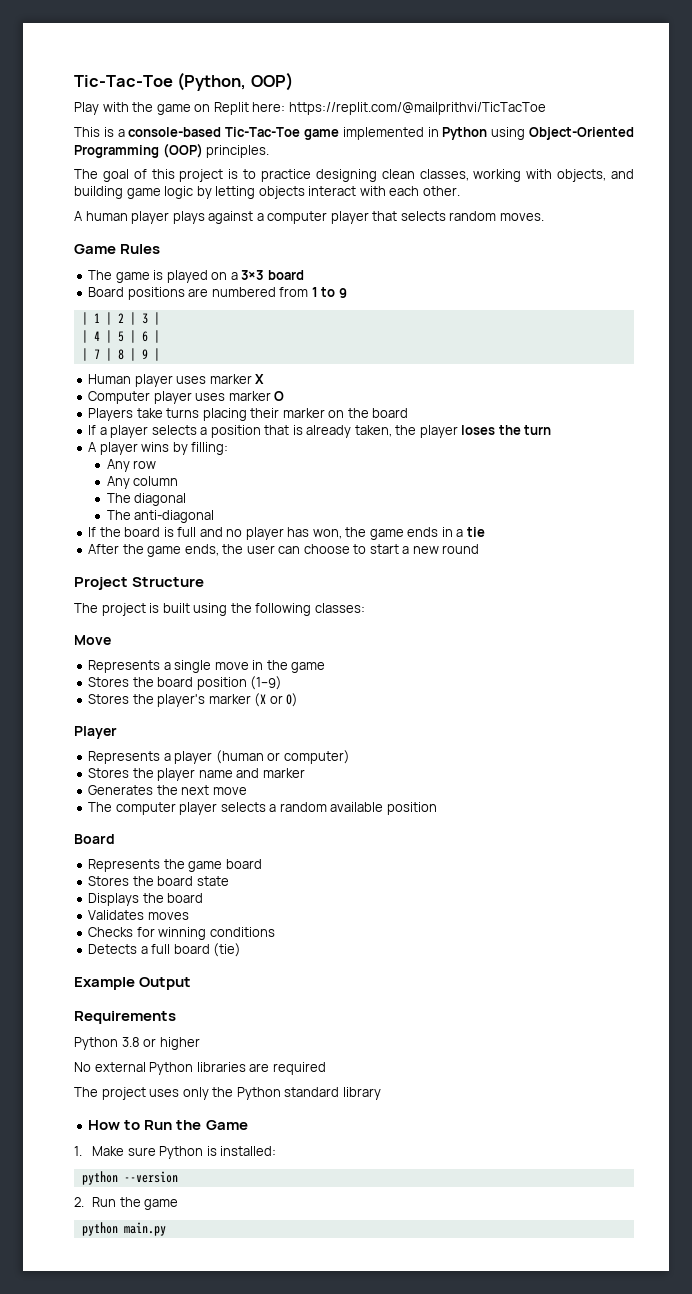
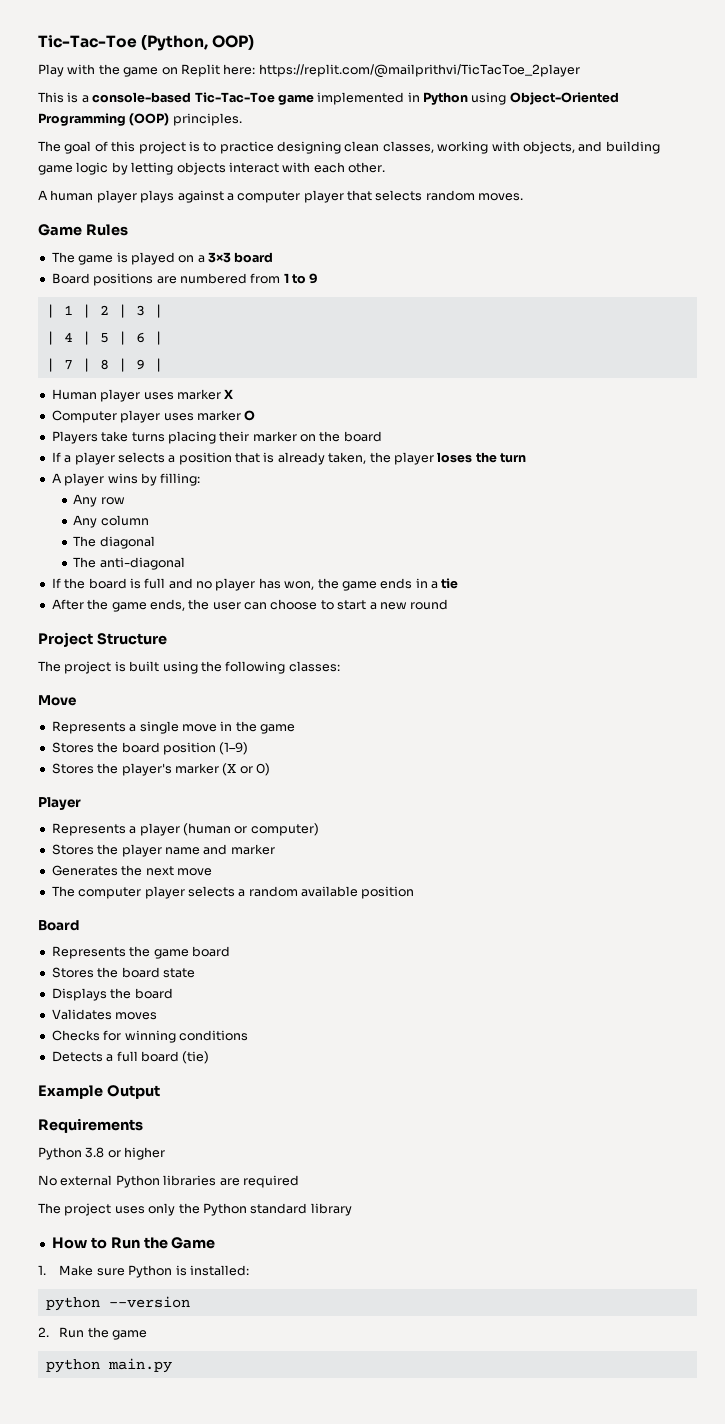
[288,102,546,115] https://replit.com/@mailprithvi/TicTacToe -> [258,64,580,78] https://replit.com/@mailprithvi/TicTacToe_2player

